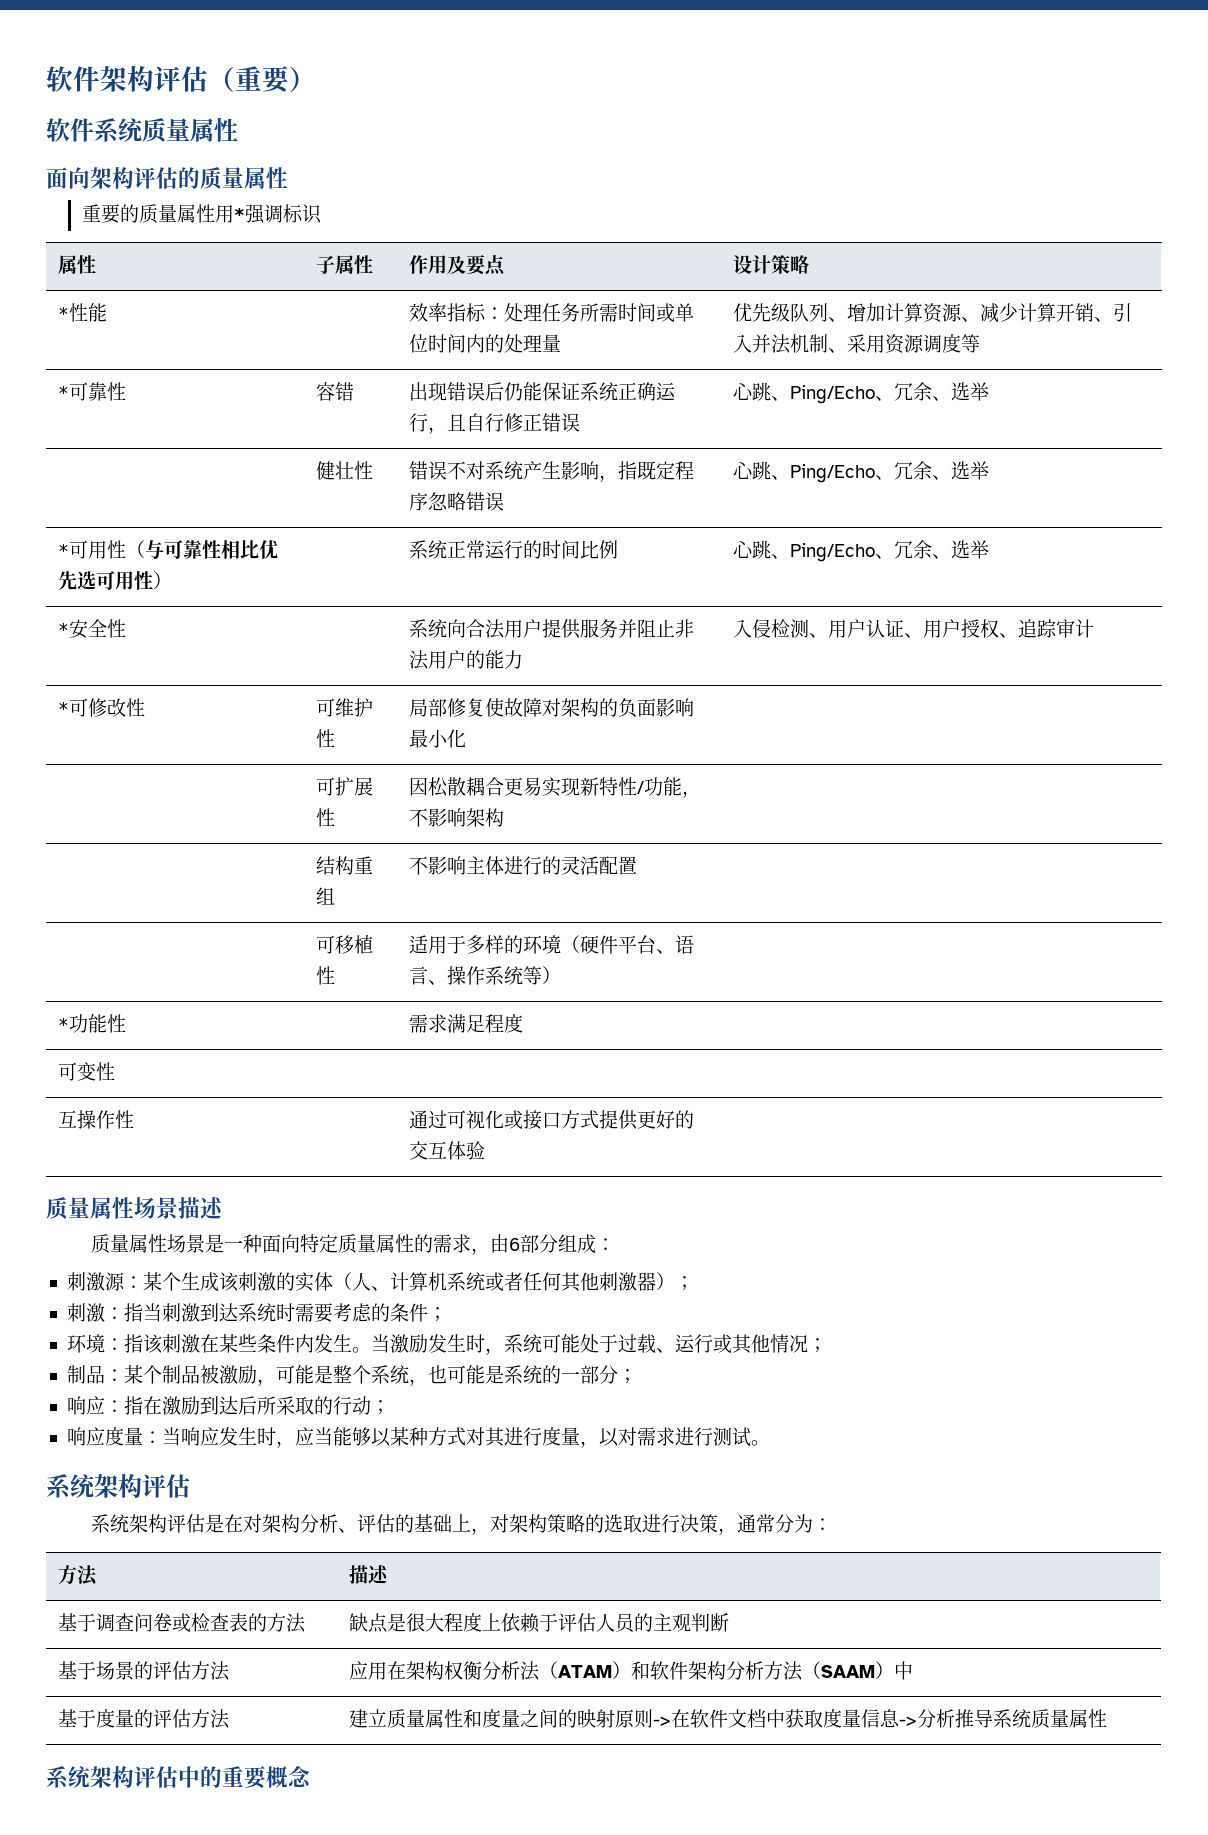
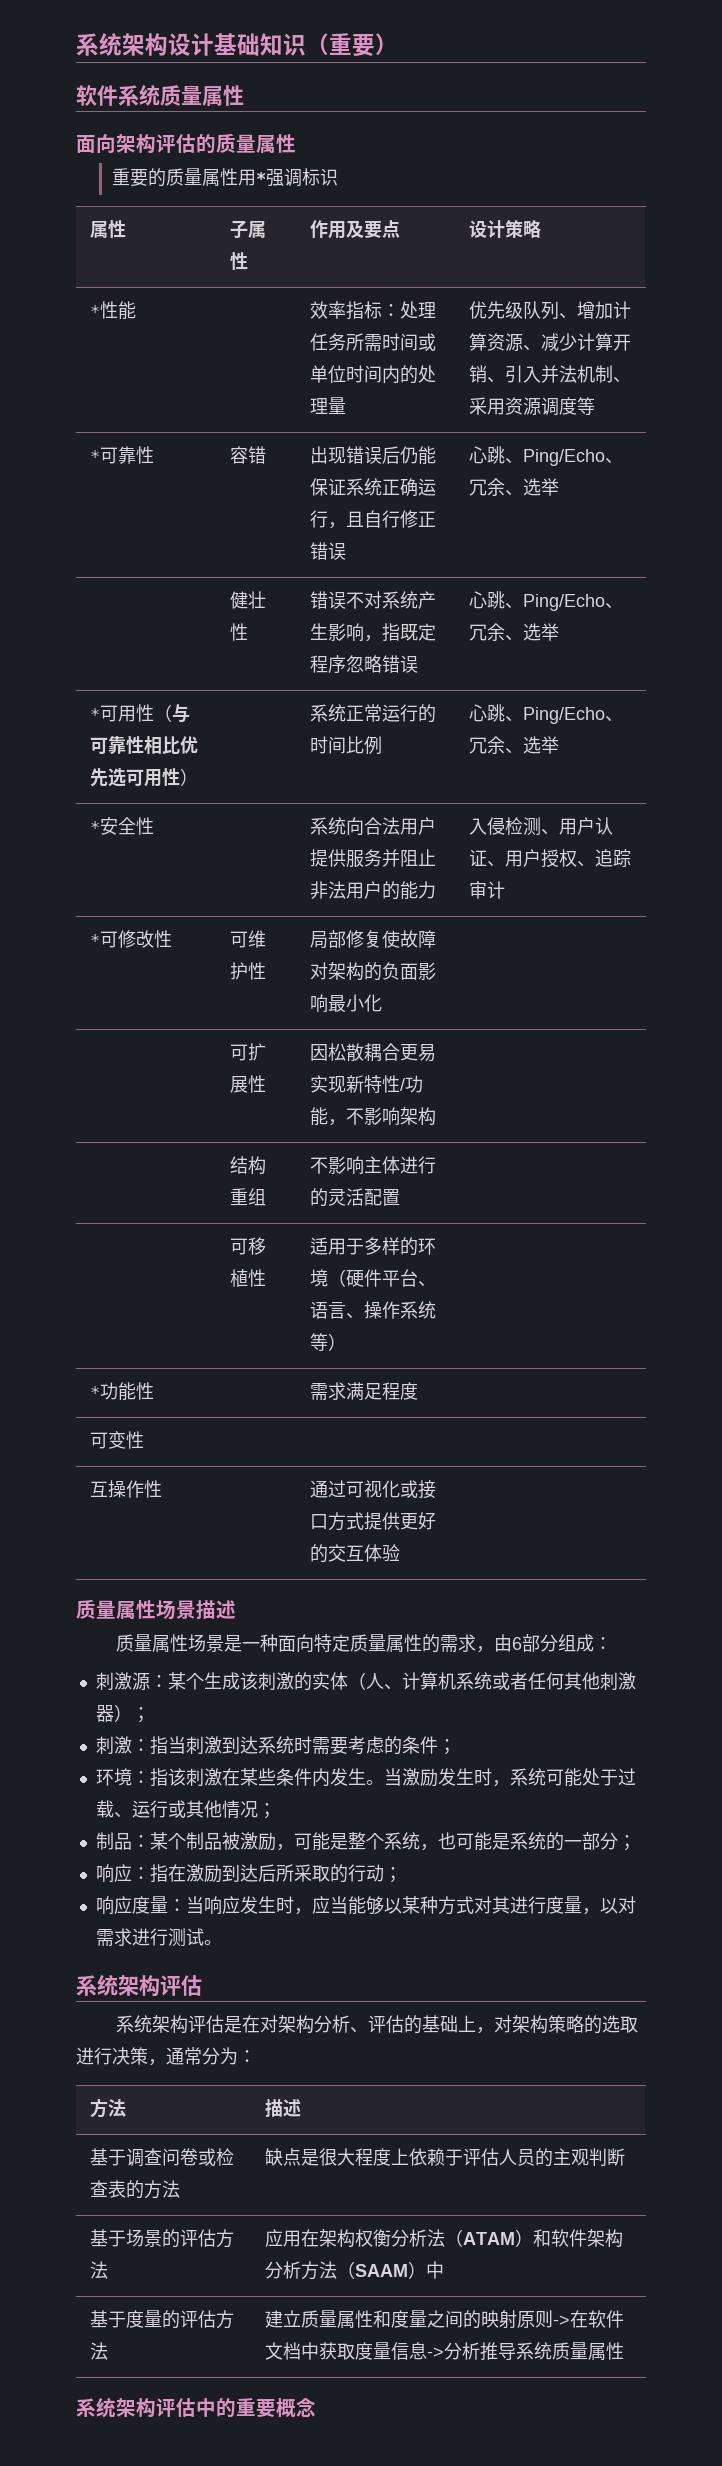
[46,65,208,92] 软件架构评估 -> [76,33,306,56] 系统架构设计基础知识

